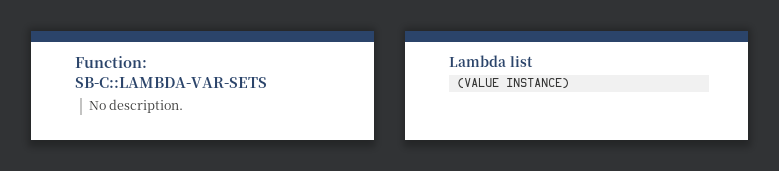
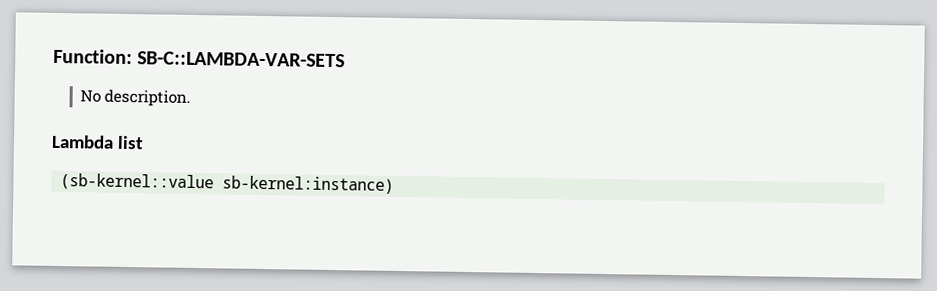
[456,78,569,89] (VALUE INSTANCE) -> [60,173,395,194] (sb-kernel::value sb-kernel:instance)

